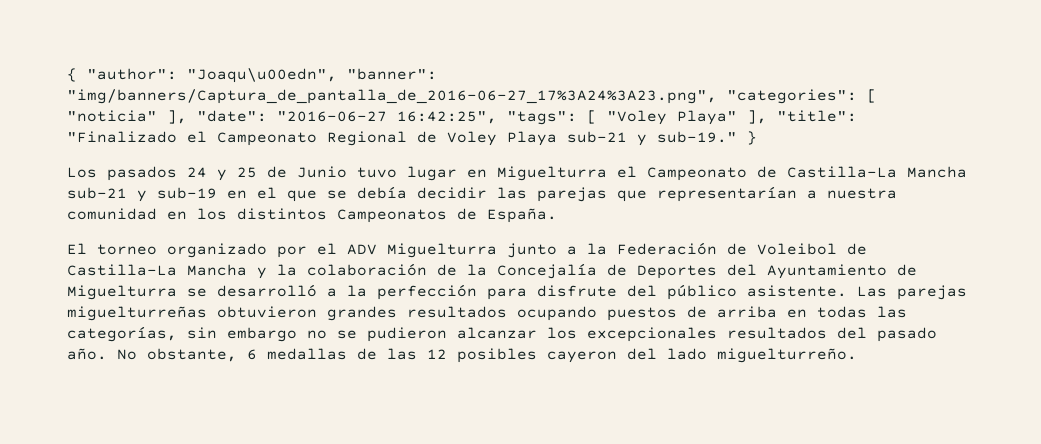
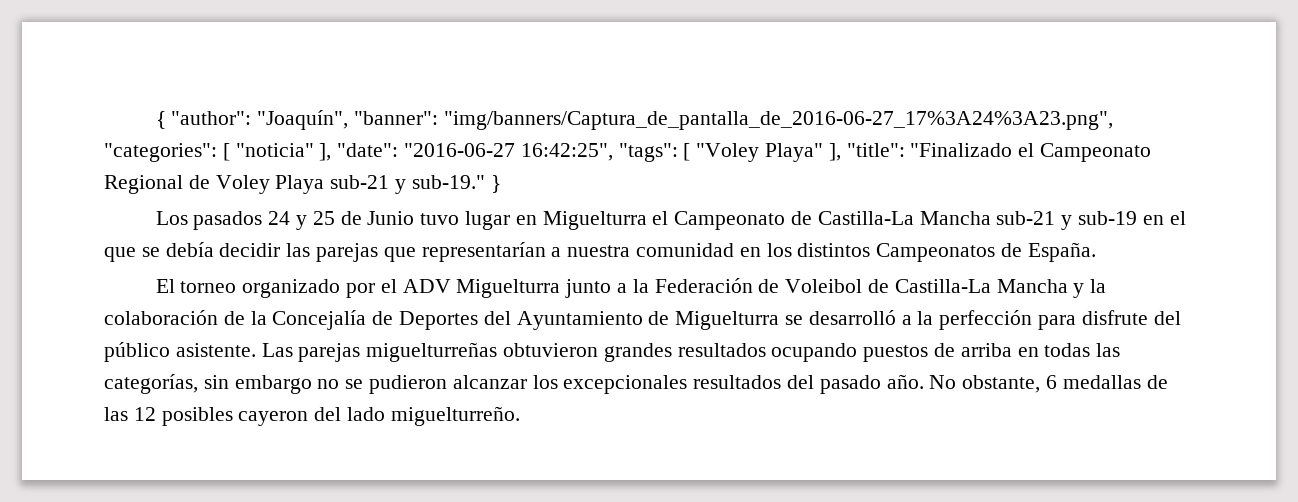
[187,68,337,83] "Joaqu\u00edn", -> [257,110,349,130] "Joaquín",

